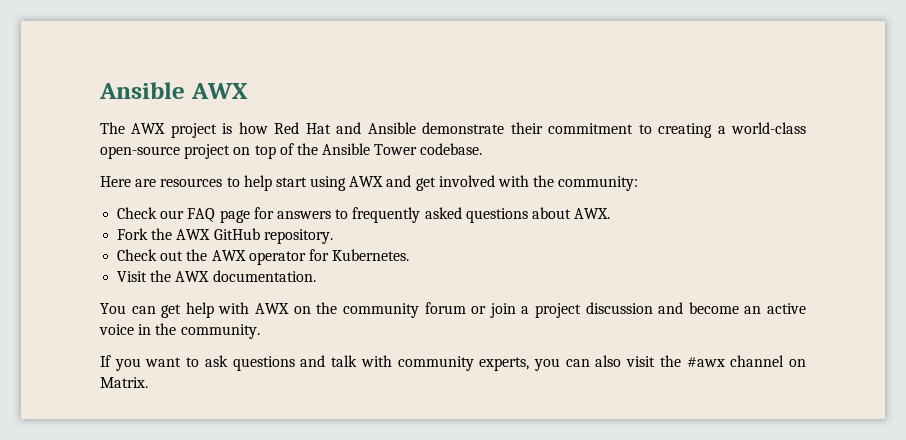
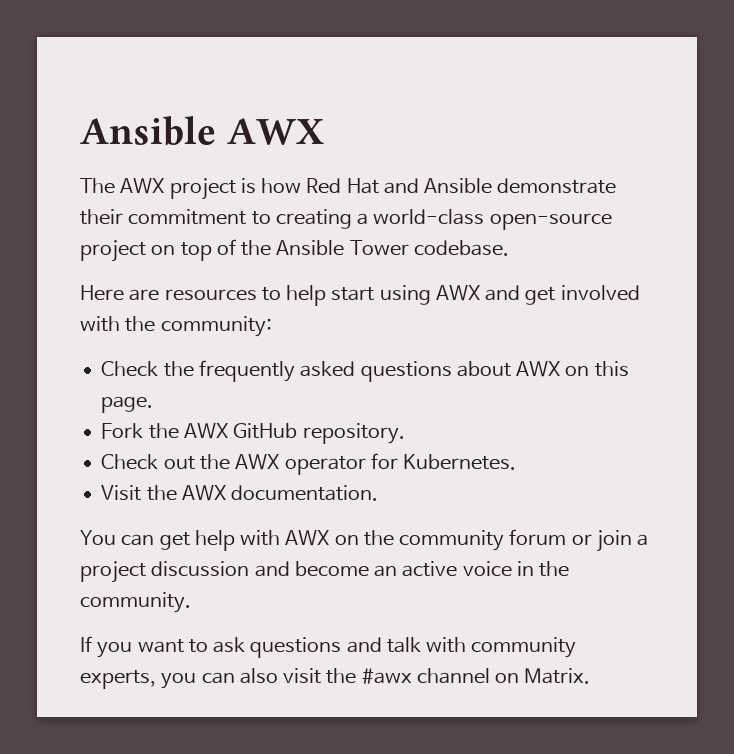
[160,207,611,223] our FAQ page for answers to frequently asked questions about AWX. -> [163,360,629,382] [101,396,154,413] the frequently asked questions about AWX on this page.

